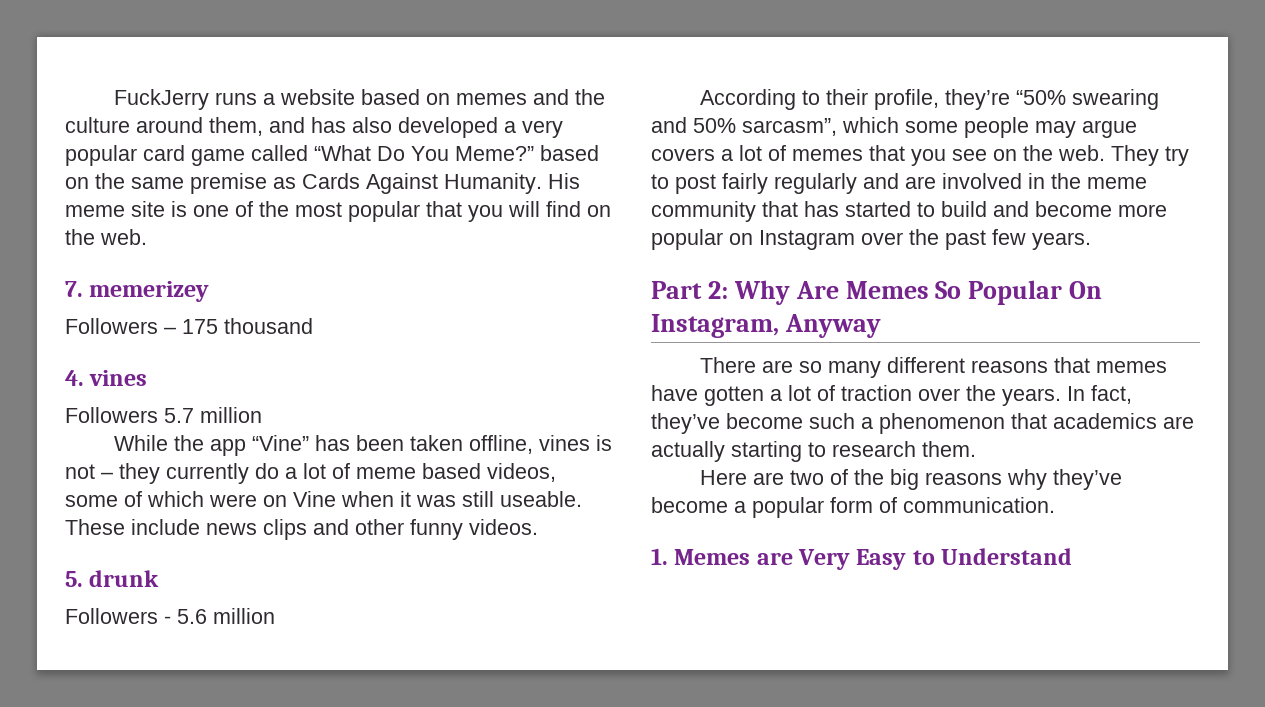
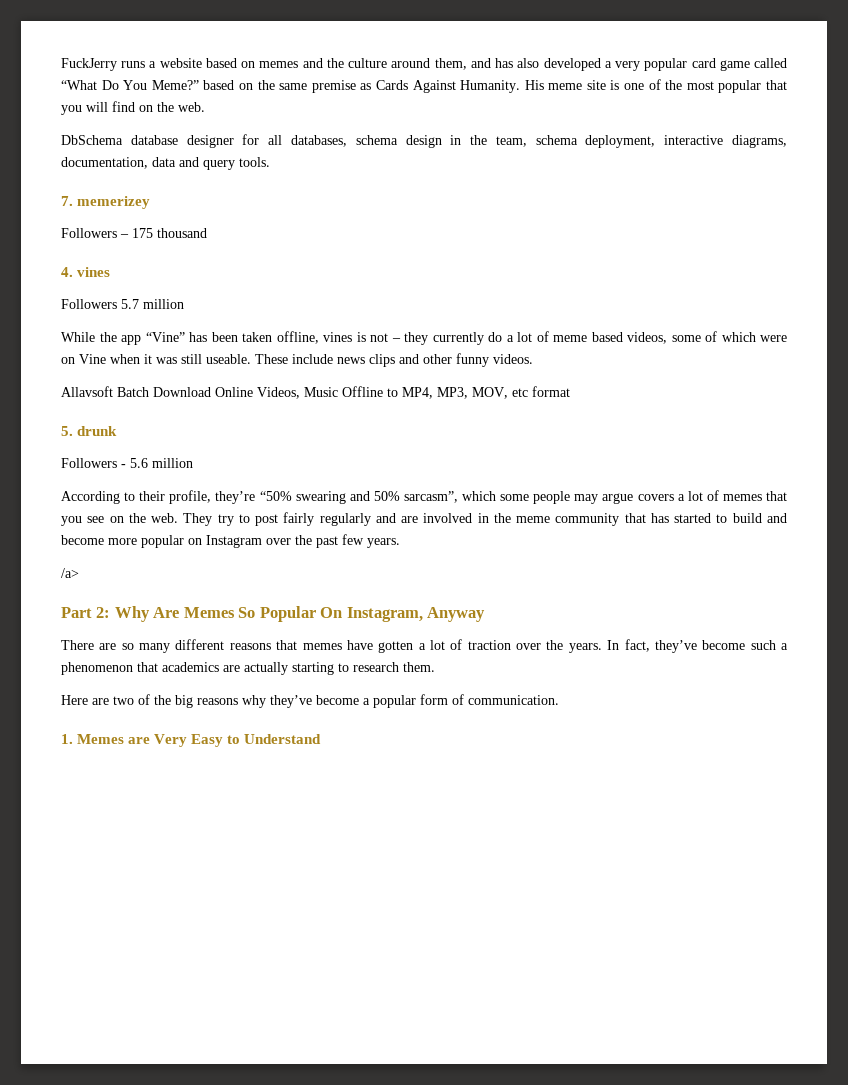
(147, 237) none -> [61,134,788,148] [61,157,270,170] // DbSchema database designer for all databases, schema design in the team, schema deployment, interactive diagrams, documentation, data and query tools.
(538, 527) none -> [61,386,570,399] // Allavsoft Batch Download Online Videos, Music Offline to MP4, MP3, MOV, etc format
(1091, 241) none -> [61,568,79,578] // /a>

